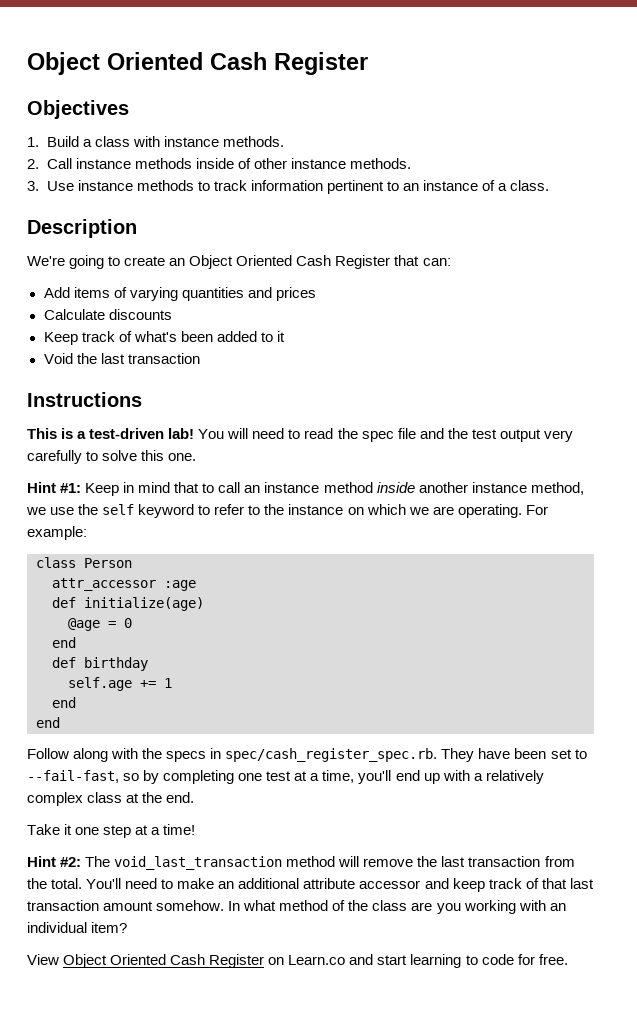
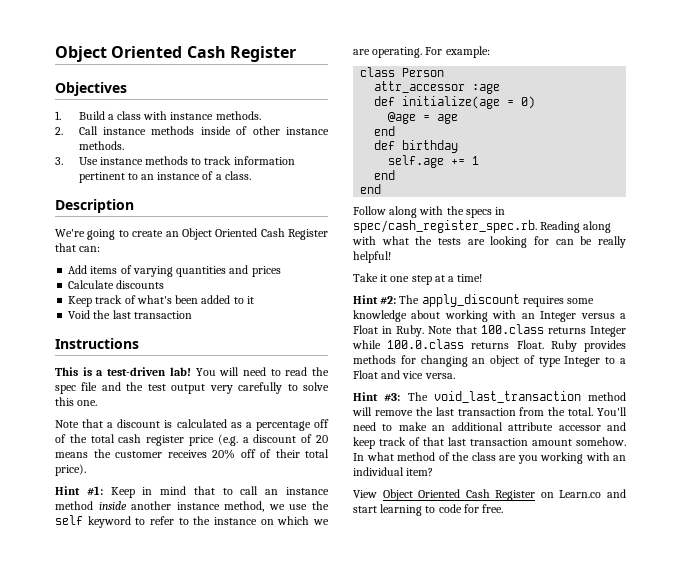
(197, 457) none -> [55,419,329,431] [55,434,329,446] [55,449,329,459] [55,464,86,476] // Note that a discount is calculated as a percentage off of the total cash register price (e.g. a discount of 20 means the customer receives 20% off of their total price).
[84,597,204,611] initialize(age) -> [402,96,536,109] initialize(age = 0)
[124,618,132,628] 0 -> [437,114,459,124] age
[441,748,587,762] [27,770,544,784] [27,792,195,806] They have been set to --fail-fast, so by completing one test at a time, you'll end up with a relatively complex class at the end. -> [540,221,612,233] [352,236,626,248] [353,251,391,263] Reading along with what the tests are looking for can be really helpful!
(111, 861) none -> [421,294,595,307] [353,310,626,322] [353,324,626,337] [352,339,626,352] [353,355,626,367] [353,370,455,379] [353,392,428,401] apply_discount requires some knowledge about working with an Integer versus a Float in Ruby. Note that 100.class returns Integer while 100.0.class returns Float. Ruby provides methods for changing an object of type Integer to a Float and vice versa. // Hint #3: The

